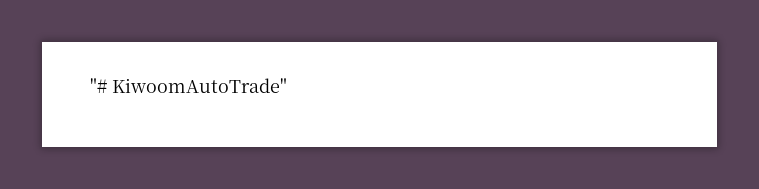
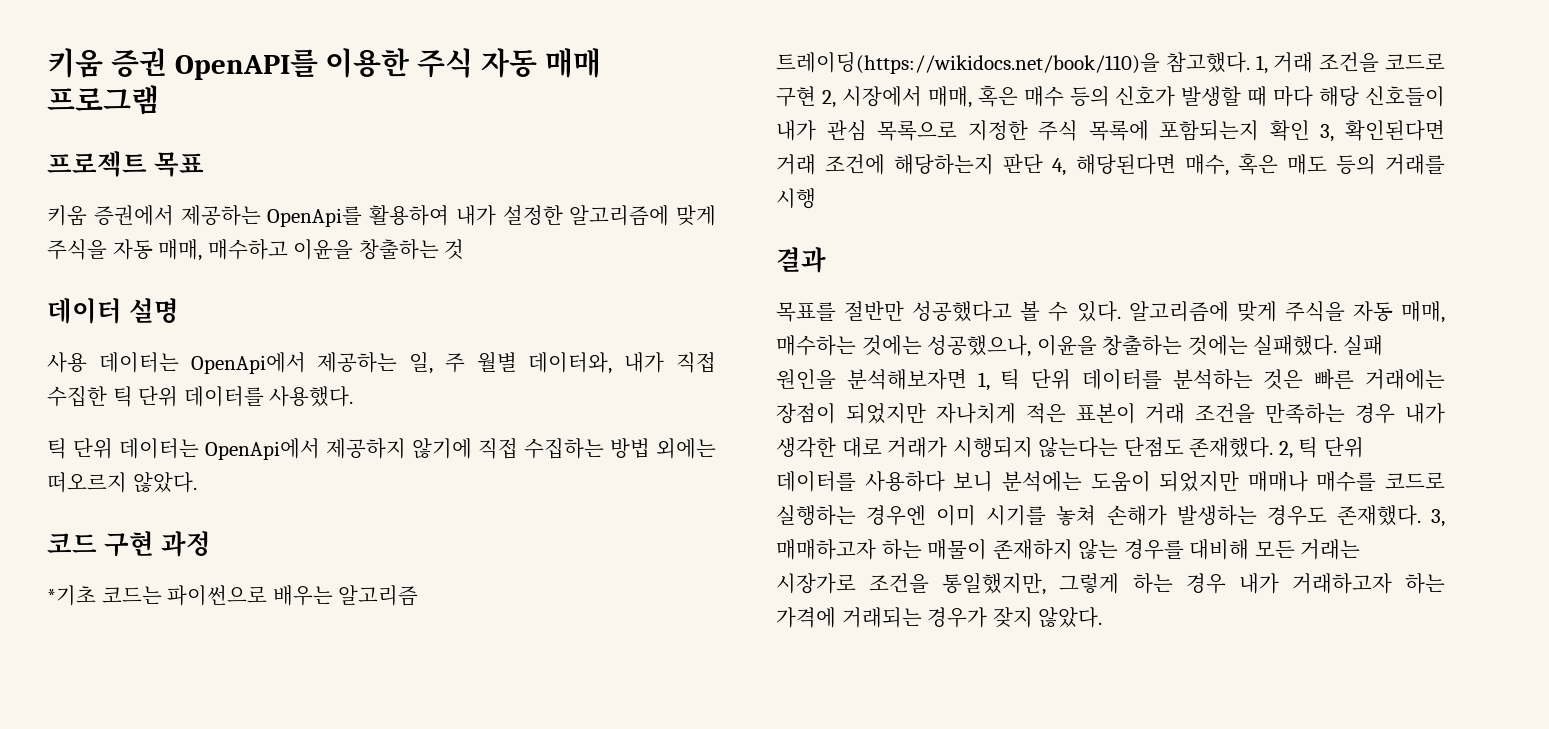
[90,78,287,93] "# KiwoomAutoTrade" -> [47,48,601,80] [47,85,159,115] [47,151,204,177] [47,205,716,227] [47,239,465,261] [47,298,179,324] [47,351,716,374] [47,386,354,407] [47,438,716,460] [47,472,197,493] [47,531,211,557] [47,585,419,606] [776,52,1445,74] [776,85,1445,108] [776,120,1445,142] [776,153,1445,176] [776,188,816,209] [776,247,826,273] [776,301,1445,323] [776,335,1383,357] [776,369,1445,391] [776,403,1446,424] [776,437,1364,459] [776,471,1445,492] [776,505,1445,527] [776,539,1361,560] [776,573,1445,595] [776,607,1103,628] 키움 증권 OpenAPI를 이용한 주식 자동 매매 프로그램 // 프로젝트 목표 // 키움 증권에서 제공하는 OpenApi를 활용하여 내가 설정한 알고리즘에 맞게 주식을 자동 매매, 매수하고 이윤을 창출하는 것 // 데이터 설명 // 사용 데이터는 OpenApi에서 제공하는 일, 주 월별 데이터와, 내가 직접 수집한 틱 단위 데이터를 사용했다. // 틱 단위 데이터는 OpenApi에서 제공하지 않기에 직접 수집하는 방법 외에는 떠오르지 않았다. // 코드 구현 과정 // *기초 코드는 파이썬으로 배우는 알고리즘 트레이딩(https://wikidocs.net/book/110)을 참고했다. 1, 거래 조건을 코드로 구현 2, 시장에서 매매, 혹은 매수 등의 신호가 발생할 때 마다 해당 신호들이 내가 관심 목록으로 지정한 주식 목록에 포함되는지 확인 3, 확인된다면 거래 조건에 해당하는지 판단 4, 해당된다면 매수, 혹은 매도 등의 거래를 시행 // 결과 // 목표를 절반만 성공했다고 볼 수 있다. 알고리즘에 맞게 주식을 자동 매매, 매수하는 것에는 성공했으나, 이윤을 창출하는 것에는 실패했다. 실패 원인을 분석해보자면 1, 틱 단위 데이터를 분석하는 것은 빠른 거래에는 장점이 되었지만 자나치게 적은 표본이 거래 조건을 만족하는 경우 내가 생각한 대로 거래가 시행되지 않는다는 단점도 존재했다. 2, 틱 단위 데이터를 사용하다 보니 분석에는 도움이 되었지만 매매나 매수를 코드로 실행하는 경우엔 이미 시기를 놓쳐 손해가 발생하는 경우도 존재했다. 3, 매매하고자 하는 매물이 존재하지 않는 경우를 대비해 모든 거래는 시장가로 조건을 통일했지만, 그렇게 하는 경우 내가 거래하고자 하는 가격에 거래되는 경우가 잦지 않았다.

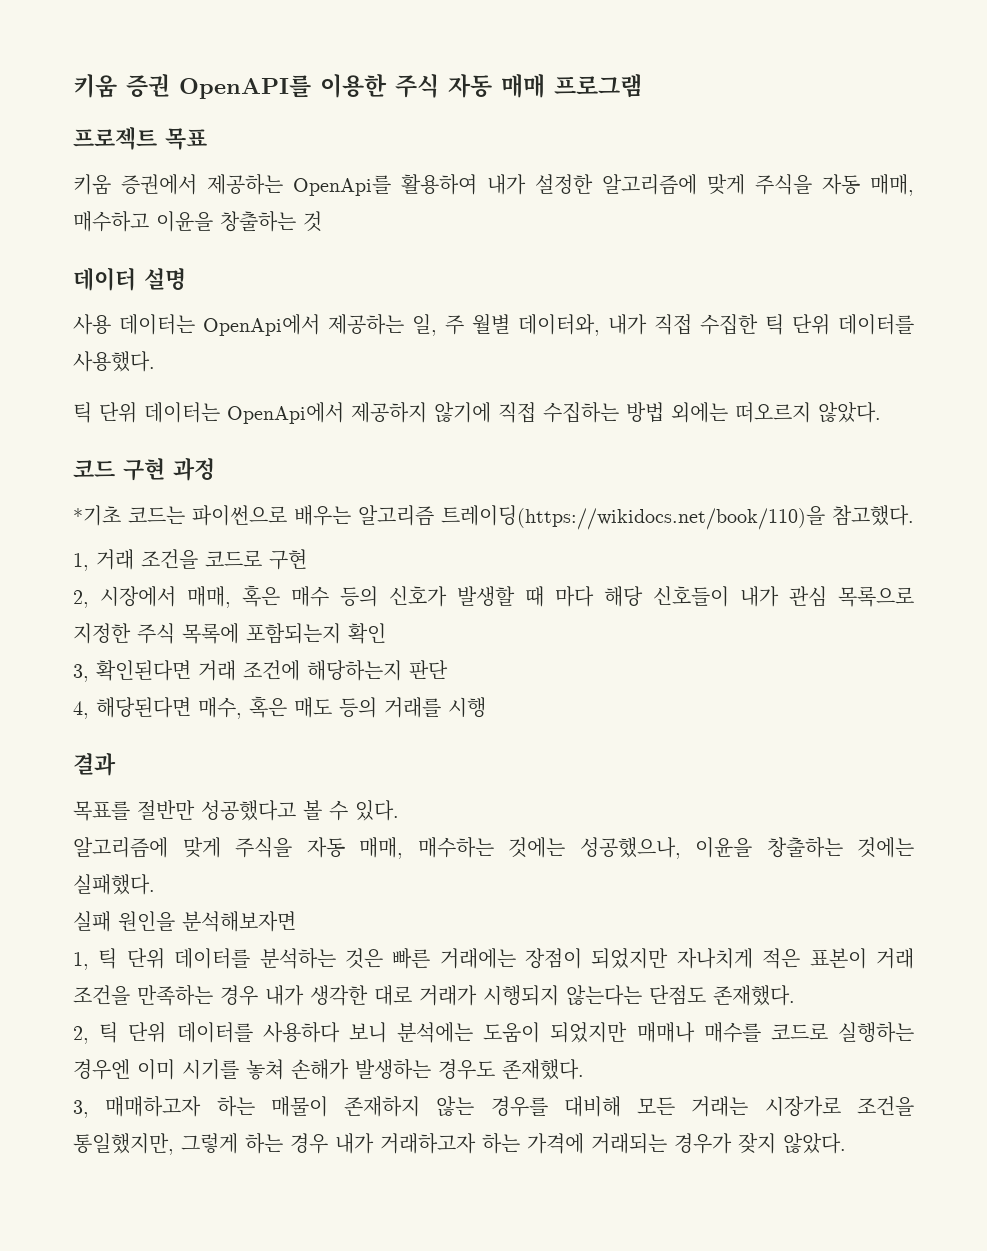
(1250, 62) none -> (914, 515) //
(816, 96) none -> (307, 559) //
(1310, 130) none -> (386, 633) //
(1044, 163) none -> (448, 669) //
(1121, 311) none -> (399, 810) //
(1338, 345) none -> (155, 884) //
(967, 379) none -> (296, 921) //
(1274, 447) none -> (795, 995) //
(1421, 515) none -> (584, 1069) //

